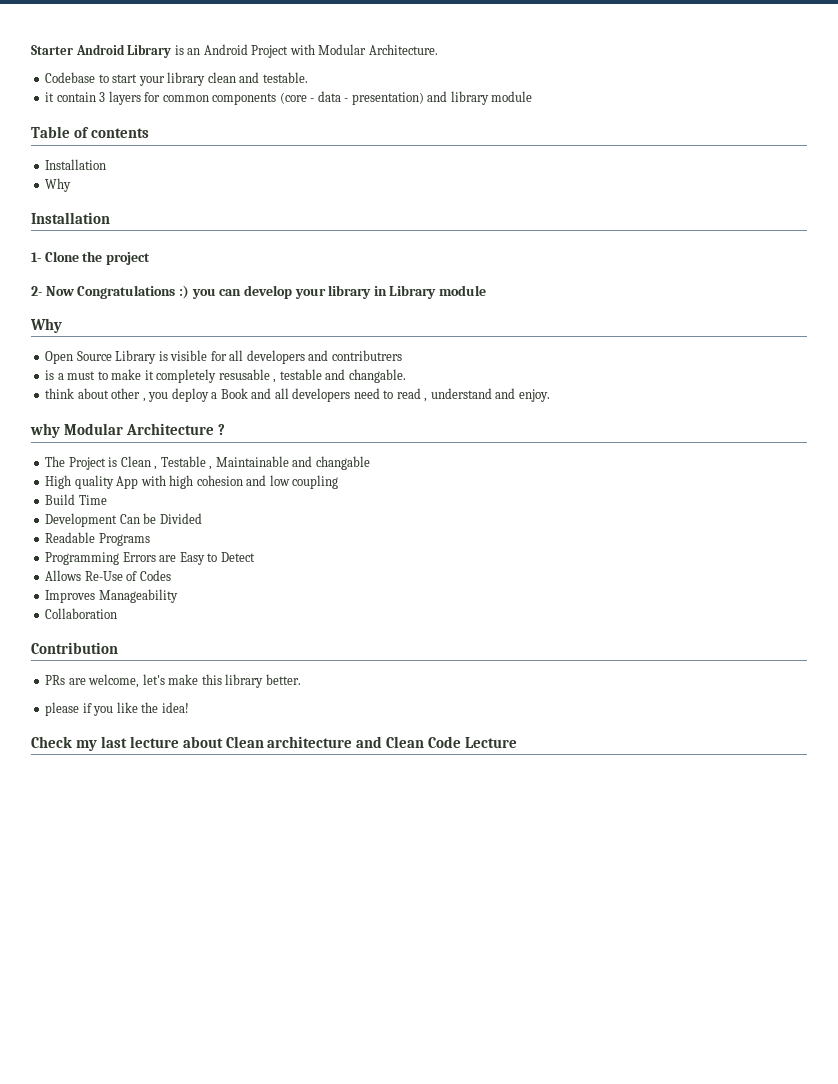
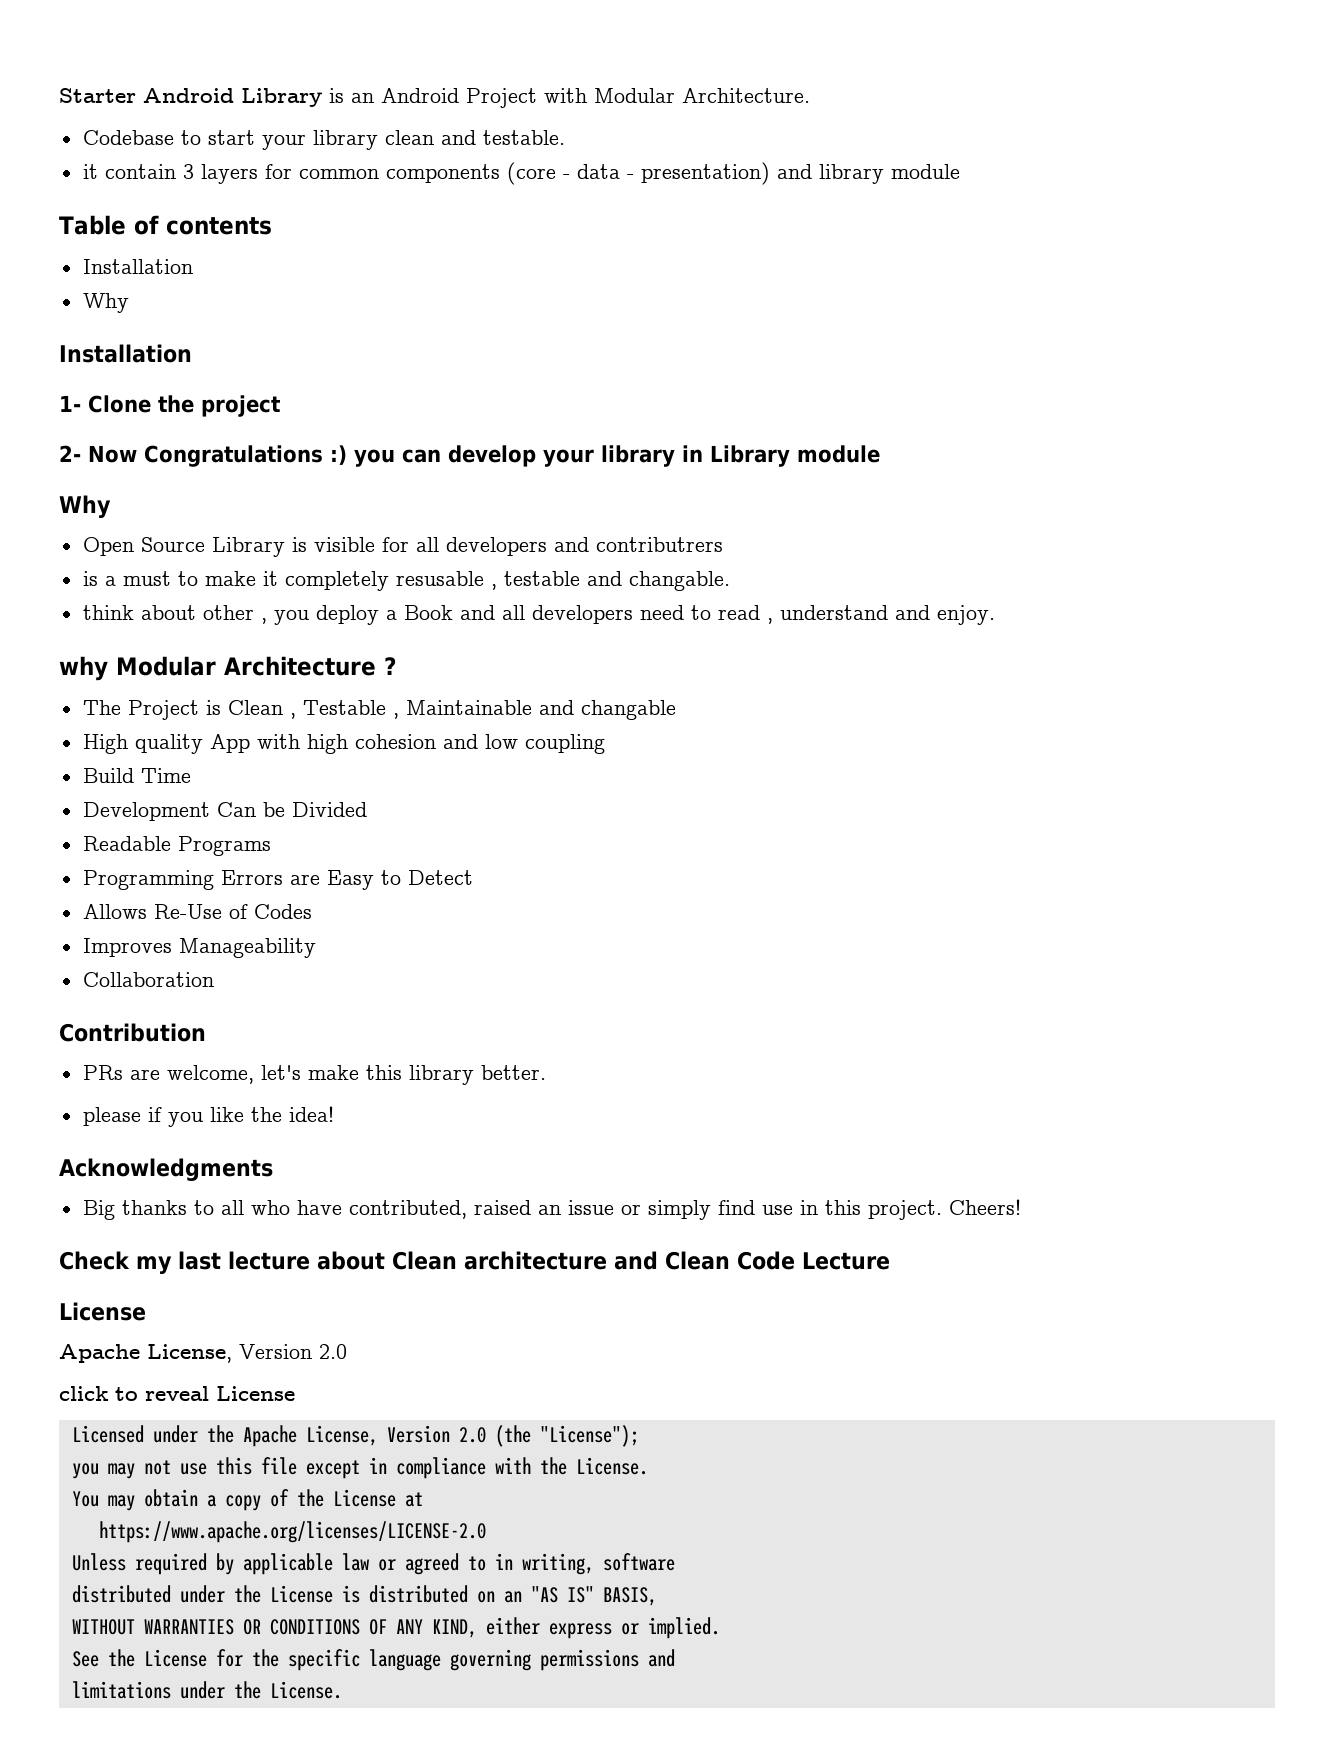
(189, 707) none -> [59,1158,273,1181] [82,1199,1021,1220] // Acknowledgments // Big thanks to all who have contributed, raised an issue or simply find use in this project. Cheers!
(518, 742) none -> [59,1302,146,1321] [59,1344,347,1363] [59,1386,295,1401] [71,1425,639,1447] [71,1457,648,1479] [71,1489,423,1511] [98,1521,486,1543] [71,1553,675,1575] [71,1585,657,1606] [71,1617,720,1639] [71,1649,675,1671] [71,1681,342,1699] // License // Apache License, Version 2.0 // click to reveal License // Licensed under the Apache License, Version 2.0 (the "License"); // you may not use this file except in compliance with the License. // You may obtain a copy of the License at // https://www.apache.org/licenses/LICENSE-2.0 // Unless required by applicable law or agreed to in writing, software // distributed under the License is distributed on an "AS IS" BASIS, // WITHOUT WARRANTIES OR CONDITIONS OF ANY KIND, either express or implied. // See the License for the specific language governing permissions and // limitations under the License.

